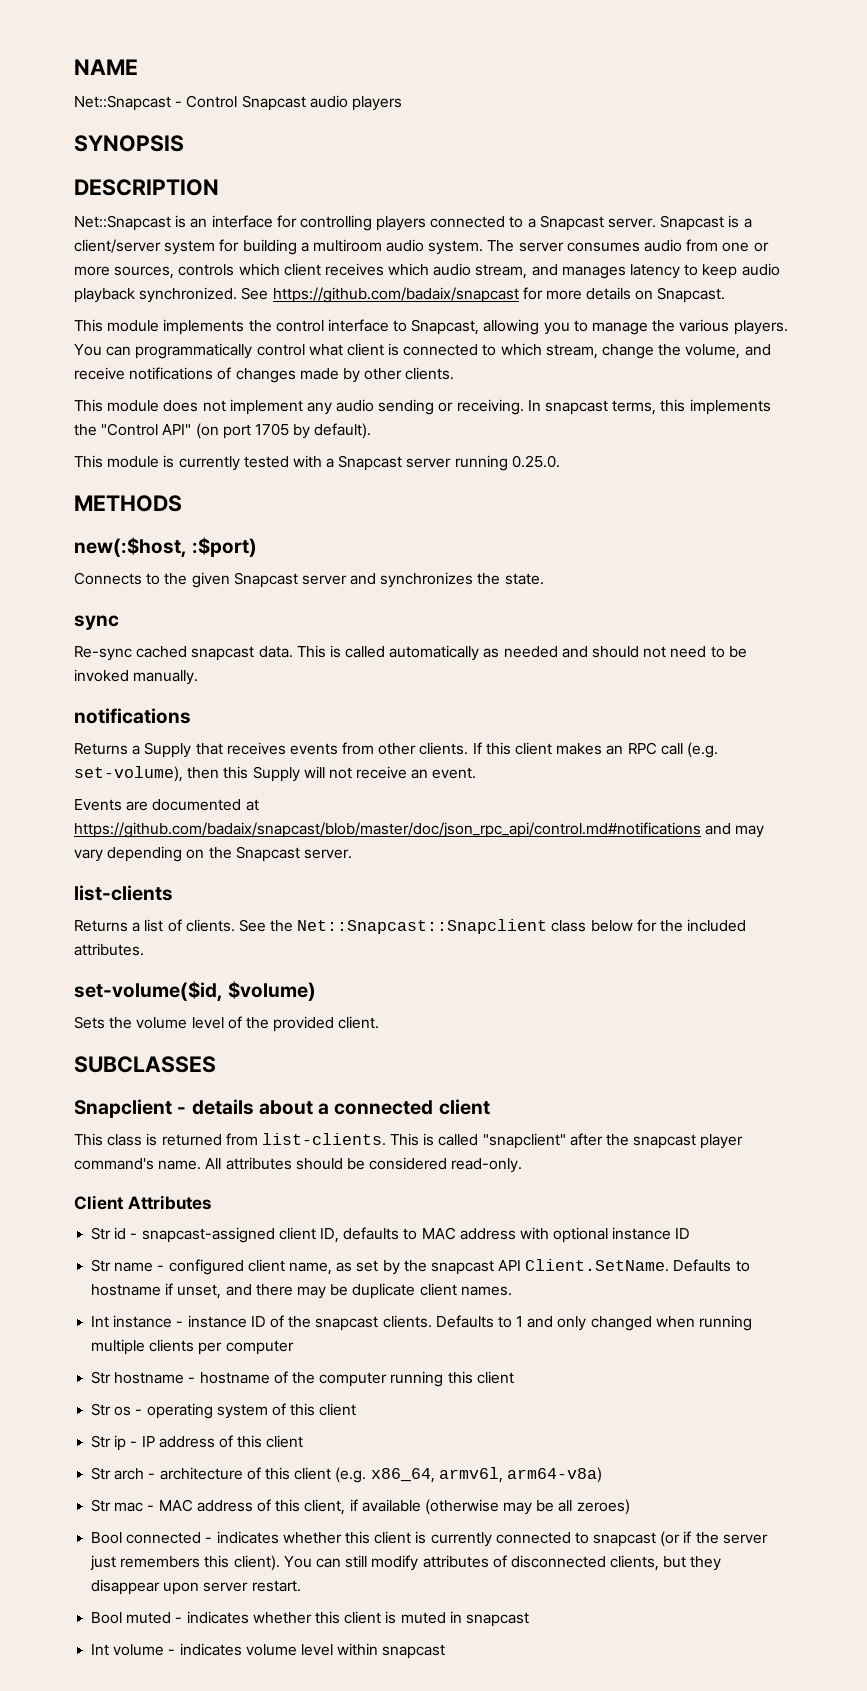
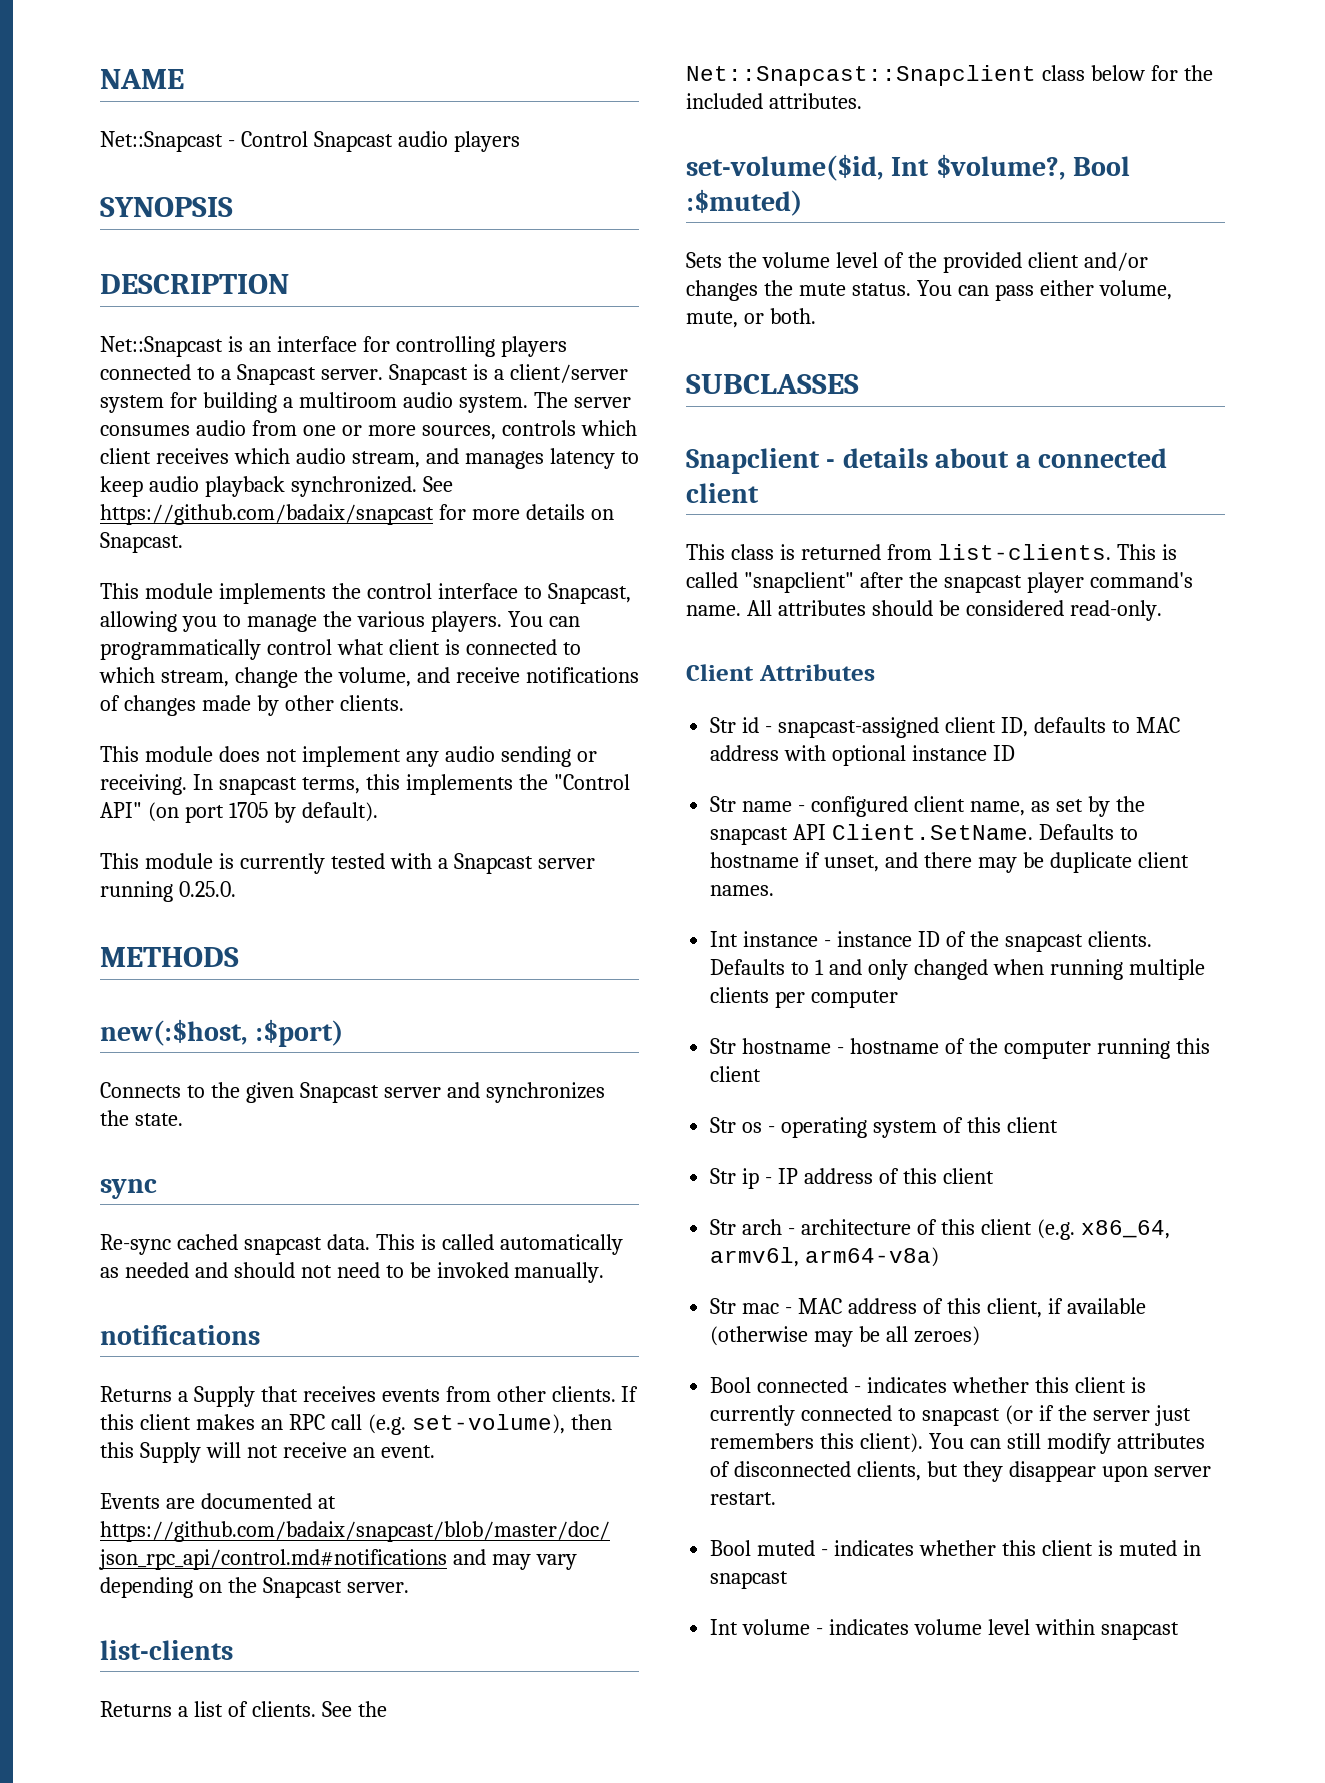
[228,981,317,1001] $volume) -> [891,154,1131,180] [686,189,802,216] Int $volume?, Bool :$muted)
[338,1016,380,1029] client. -> [1027,252,1148,271] [686,280,1172,301] [686,308,816,328] client and/or changes the mute status. You can pass either volume, mute, or both.

